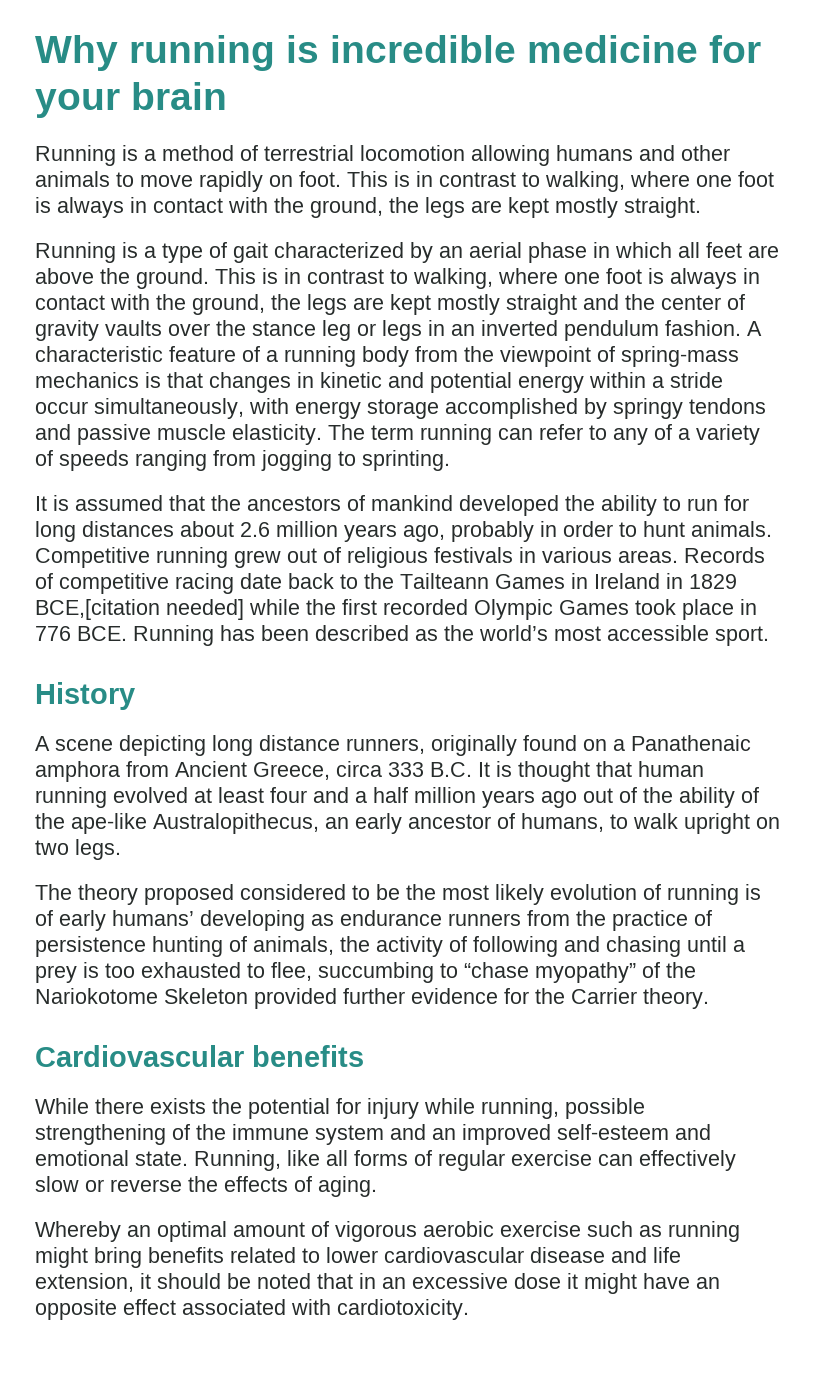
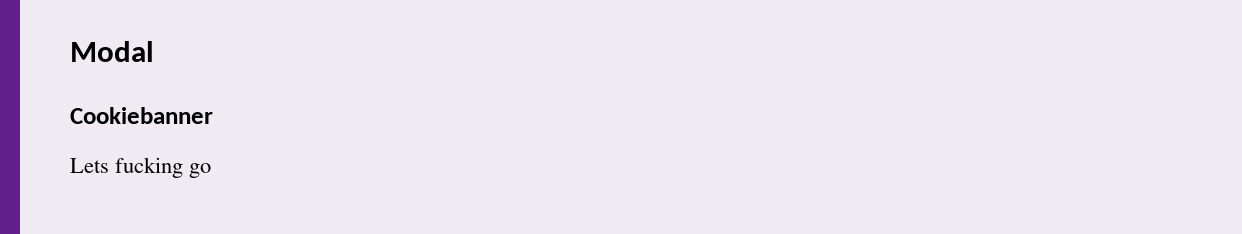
[35,35,761,71] [35,82,227,118] [35,145,730,166] [35,171,774,192] [35,197,701,218] [35,242,779,263] [35,268,760,289] [35,294,745,315] [35,320,762,341] [35,346,739,367] [35,372,723,393] [35,398,766,419] [35,424,760,445] [35,450,450,471] [35,495,749,516] [35,521,772,542] [35,547,765,568] [35,573,737,594] [35,599,757,620] [35,625,769,646] [35,682,135,710] [35,735,751,756] [35,761,704,782] [35,787,759,808] [35,813,780,834] [35,839,121,860] [35,884,761,905] [35,910,712,931] [35,936,745,957] [35,962,696,983] [35,988,709,1009] [35,1045,364,1067] [35,1098,645,1119] [35,1124,711,1145] [35,1150,736,1171] [35,1176,377,1197] [35,1221,740,1242] [35,1247,681,1268] [35,1273,720,1294] [35,1299,469,1320] Why running is incredible medicine for your brain // Running is a method of terrestrial locomotion allowing humans and other animals to move rapidly on foot. This is in contrast to walking, where one foot is always in contact with the ground, the legs are kept mostly straight. // Running is a type of gait characterized by an aerial phase in which all feet are above the ground. This is in contrast to walking, where one foot is always in contact with the ground, the legs are kept mostly straight and the center of gravity vaults over the stance leg or legs in an inverted pendulum fashion. A characteristic feature of a running body from the viewpoint of spring-mass mechanics is that changes in kinetic and potential energy within a stride occur simultaneously, with energy storage accomplished by springy tendons and passive muscle elasticity. The term running can refer to any of a variety of speeds ranging from jogging to sprinting. // It is assumed that the ancestors of mankind developed the ability to run for long distances about 2.6 million years ago, probably in order to hunt animals. Competitive running grew out of religious festivals in various areas. Records of competitive racing date back to the Tailteann Games in Ireland in 1829 BCE,[citation needed] while the first recorded Olympic Games took place in 776 BCE. Running has been described as the world’s most accessible sport. // History // A scene depicting long distance runners, originally found on a Panathenaic amphora from Ancient Greece, circa 333 B.C. It is thought that human running evolved at least four and a half million years ago out of the ability of the ape-like Australopithecus, an early ancestor of humans, to walk upright on two legs. // The theory proposed considered to be the most likely evolution of running is of early humans’ developing as endurance runners from the practice of persistence hunting of animals, the activity of following and chasing until a prey is too exhausted to flee, succumbing to “chase myopathy” of the Nariokotome Skeleton provided further evidence for the Carrier theory. // Cardiovascular benefits // While there exists the potential for injury while running, possible strengthening of the immune system and an improved self-esteem and emotional state. Running, like all forms of regular exercise can effectively slow or reverse the effects of aging. // Whereby an optimal amount of vigorous aerobic exercise such as running might bring benefits related to lower cardiovascular disease and life extension, it should be noted that in an excessive dose it might have an opposite effect associated with cardiotoxicity. -> [70,41,154,62] [70,107,213,124] [70,157,212,178] Modal // Cookiebanner // Lets fucking go

